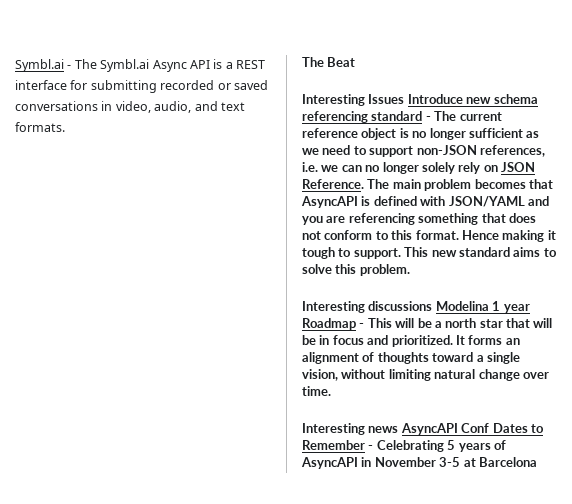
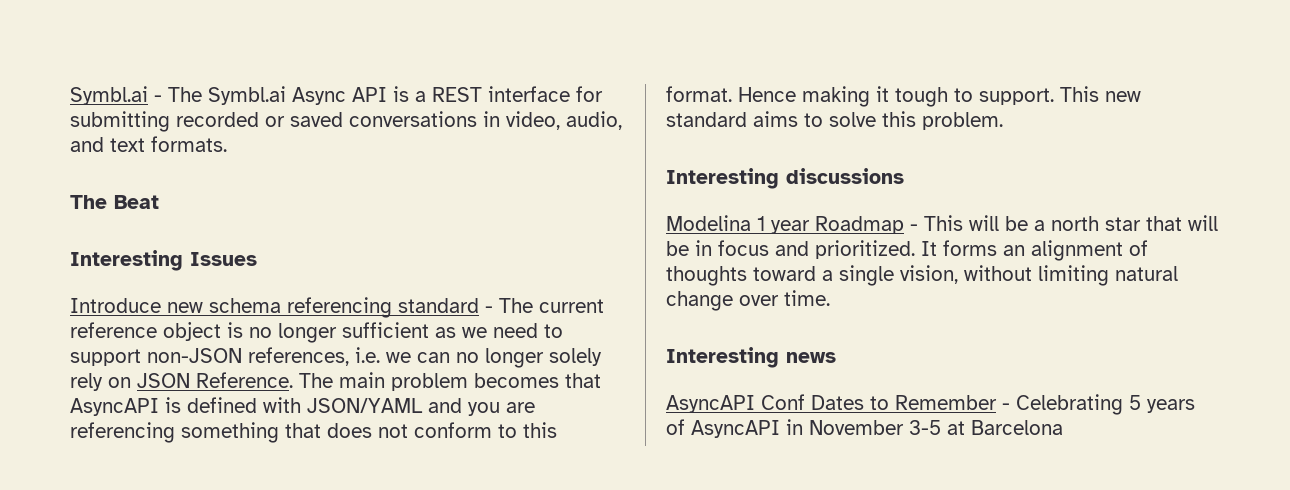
(405, 99) none -> (257, 259) //
(433, 306) none -> (904, 176) //
(399, 429) none -> (836, 357) //

